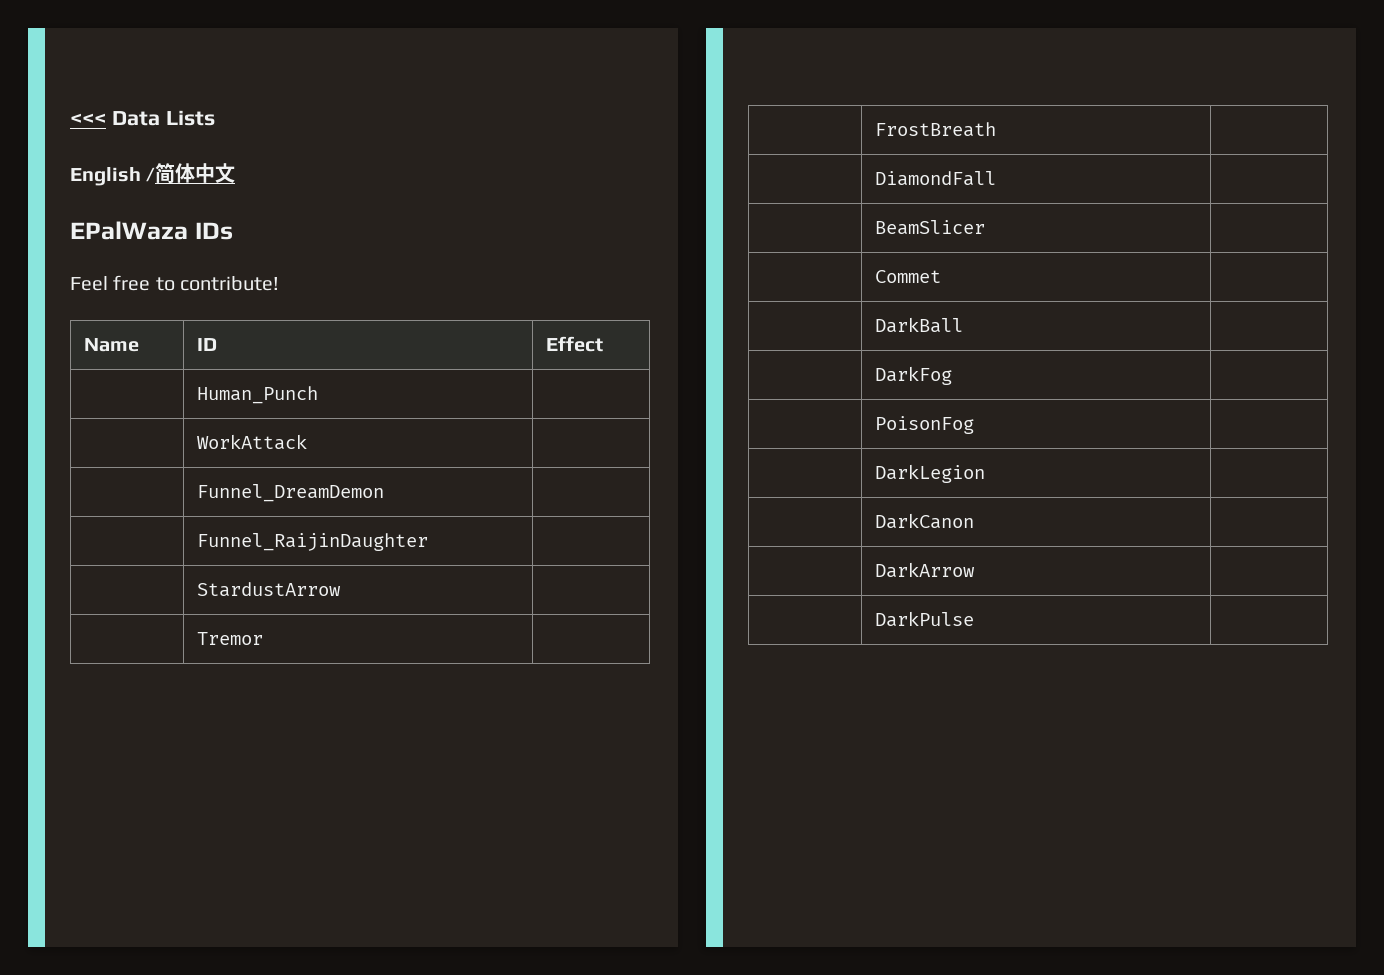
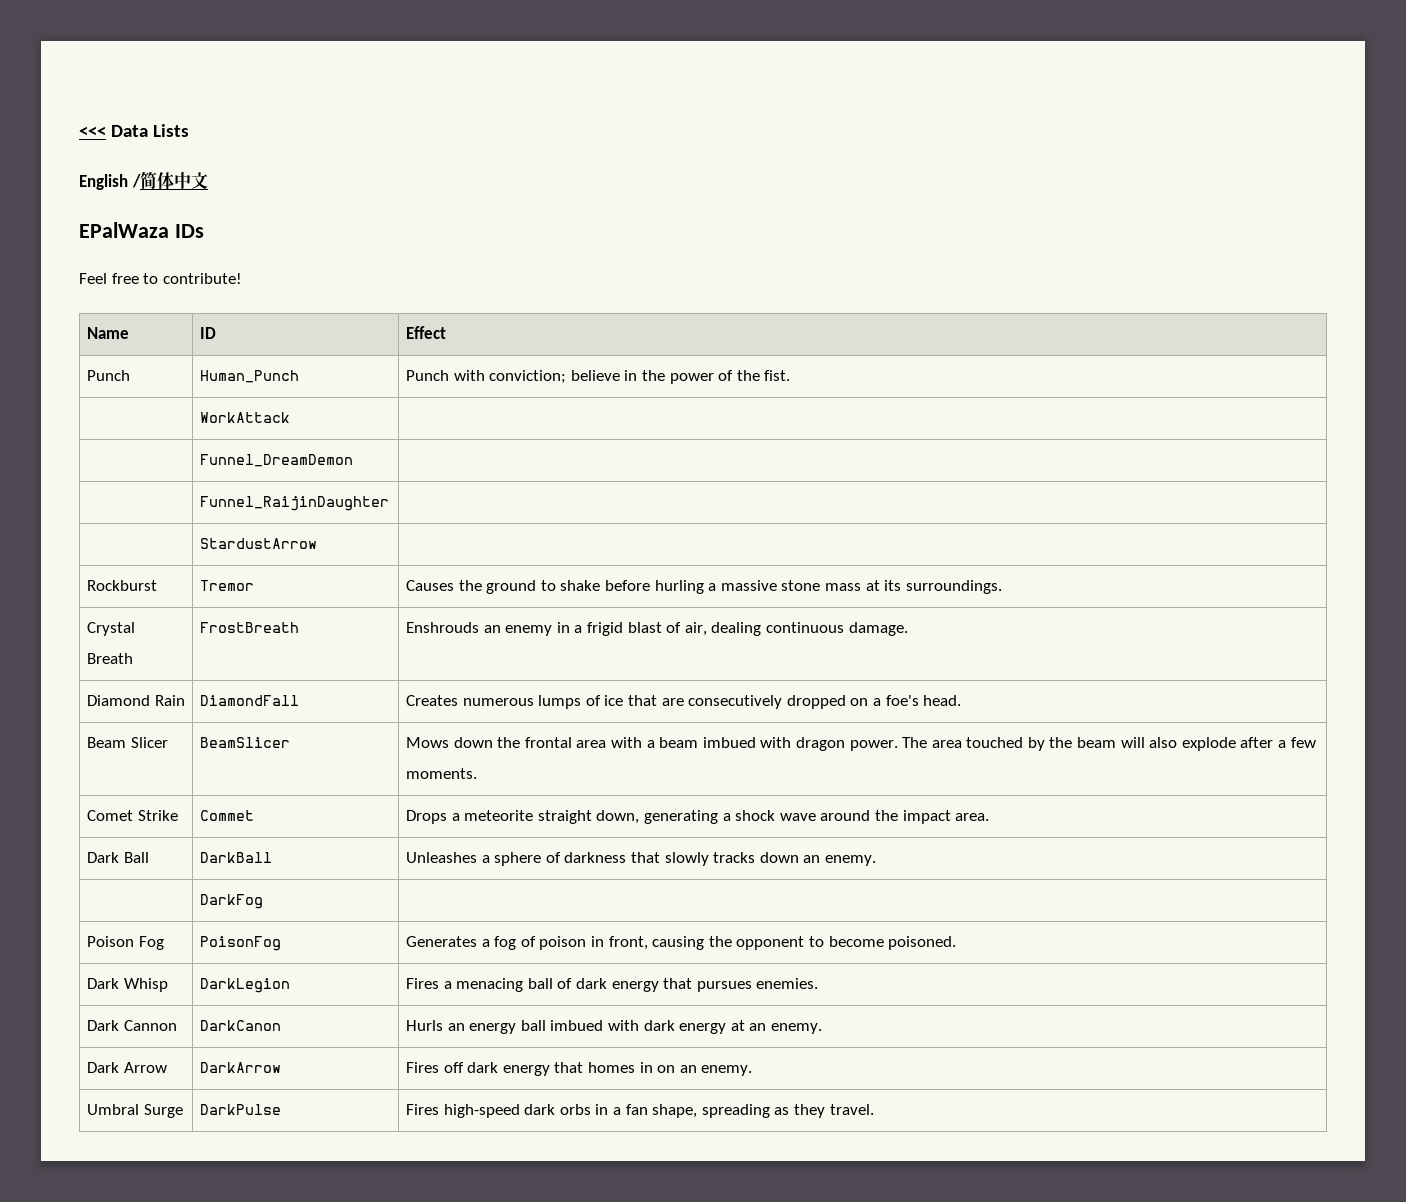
(604, 344) none -> [87,370,131,381] Punch
(319, 395) none -> [406,370,791,384] Punch with conviction; believe in the power of the fist.
(342, 589) none -> [87,580,158,591] Rockburst
[875,122,997,137] [875,171,997,186] [875,220,986,235] [875,270,942,283] [875,317,964,333] // | FrostBreath | // | DiamondFall | // | BeamSlicer | // | Commet | // | DarkBall | -> [406,580,1002,594] [87,622,136,636] [87,653,134,664] [200,622,300,633] [406,622,908,636] [87,695,185,706] [200,695,300,706] [406,695,962,709] [87,737,168,748] [200,737,291,748] [406,737,1316,751] [406,768,478,779] [87,810,178,821] [200,810,255,821] [406,810,990,824] [87,852,149,863] [200,852,273,863] [406,852,876,866] Causes the ground to shake before hurling a massive stone mass at its surroundings. // Crystal Breath | FrostBreath | Enshrouds an enemy in a frigid blast of air, dealing continuous damage. // Diamond Rain | DiamondFall | Creates numerous lumps of ice that are consecutively dropped on a foe's head. // Beam Slicer | BeamSlicer | Mows down the frontal area with a beam imbued with dragon power. The area touched by the beam will also explode after a few moments. // Comet Strike | Commet | Drops a meteorite straight down, generating a shock wave around the impact area. // Dark Ball | DarkBall | Unleashes a sphere of darkness that slowly tracks down an enemy.
(953, 375) none -> [87,936,164,950] Poison Fog
[875,464,986,483] [875,513,975,529] [875,562,976,578] [875,611,975,627] // | DarkLegion | // | DarkCanon | // | DarkArrow | // | DarkPulse | -> [406,936,957,950] [87,978,168,992] [200,978,291,993] [406,978,819,992] [87,1020,177,1031] [200,1020,282,1031] [406,1020,822,1034] [87,1062,167,1073] [200,1062,282,1073] [406,1062,753,1076] [87,1104,183,1118] [200,1104,282,1115] [406,1104,874,1118] Generates a fog of poison in front, causing the opponent to become poisoned. // Dark Whisp | DarkLegion | Fires a menacing ball of dark energy that pursues enemies. // Dark Cannon | DarkCanon | Hurls an energy ball imbued with dark energy at an enemy. // Dark Arrow | DarkArrow | Fires off dark energy that homes in on an enemy. // Umbral Surge | DarkPulse | Fires high-speed dark orbs in a fan shape, spreading as they travel.

